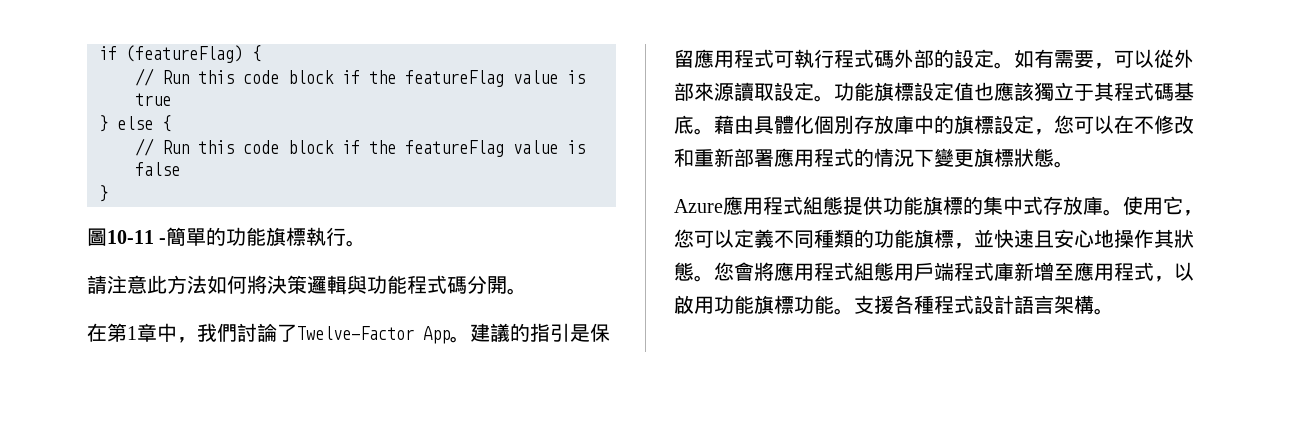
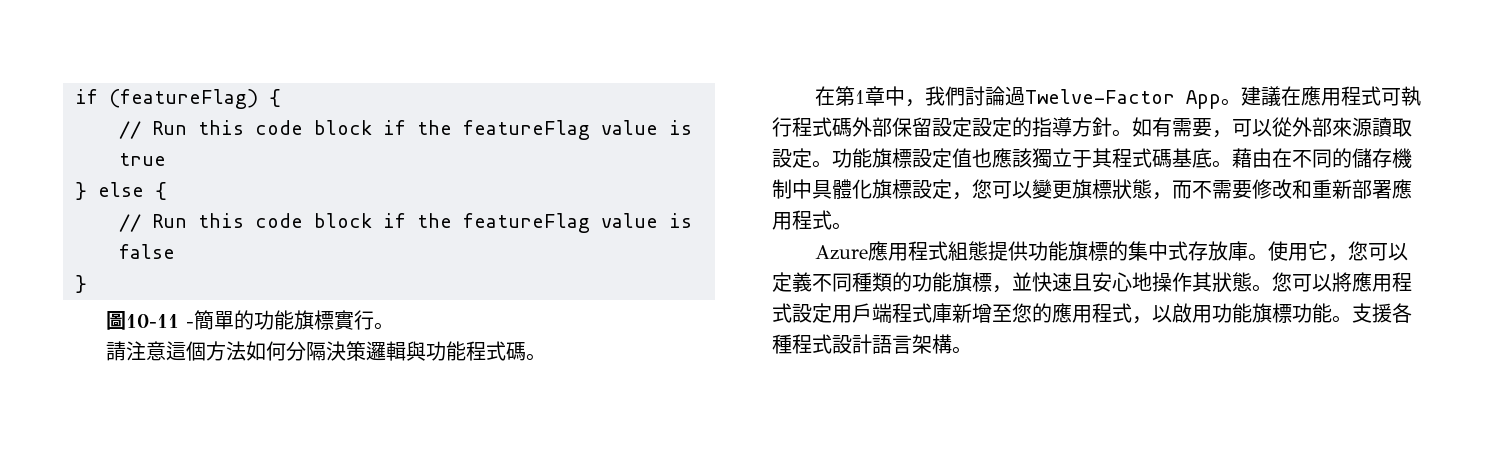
[306,227,327,246] 執 -> [333,310,354,330] 實
[147,275,167,294] 此 -> [165,341,206,361] 這個
[247,275,267,294] 將 -> [285,341,326,361] 分隔
[467,275,507,294] 分開 -> (526, 351) none
[277,324,297,342] 了 -> [1004,86,1025,106] 過
[510,323,610,342] [674,49,694,68] 的指引是保留 -> [1280,86,1301,106] 在
[934,49,994,68] 的設定 -> [892,117,1112,137] 保留設定設定的指導方針
[754,115,1154,135] 具體化個別存放庫中的旗標設定，您可以在不 -> [1272,148,1412,168] [772,179,1252,200] 在不同的儲存機制中具體化旗標設定，您可以變更旗標狀態，而不需要
[854,148,1054,167] 的情況下變更旗標狀態 -> (832, 220) none
[734,262,754,281] 會 -> [1292,274,1332,292] 可以
[854,262,894,281] 組態 -> [792,303,832,323] 設定
(1074, 272) none -> [1012,303,1052,323] 您的

